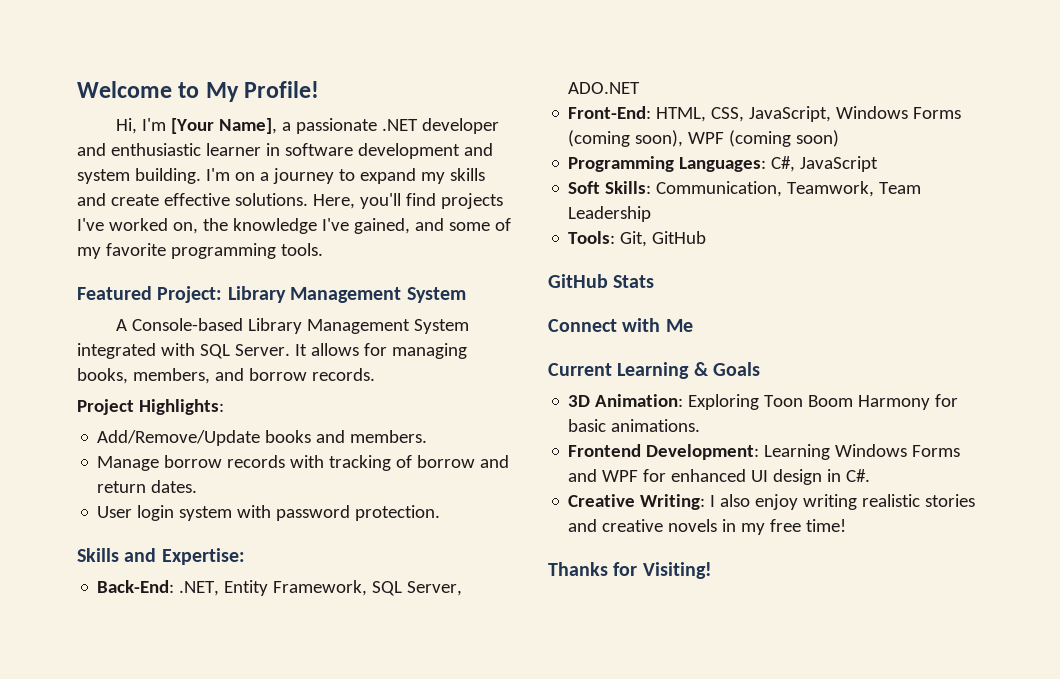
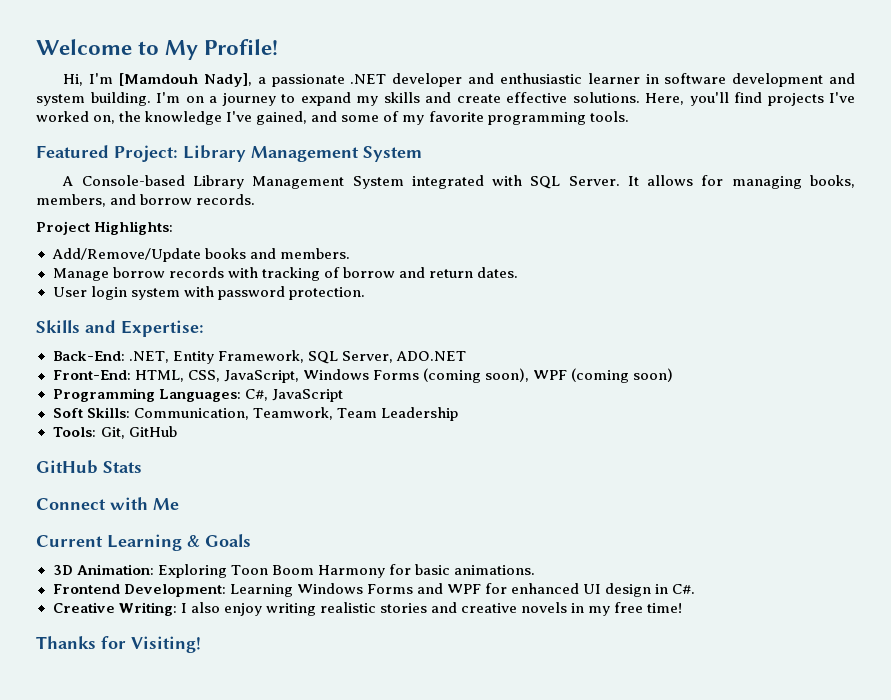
[170,118,277,134] [Your Name], -> [119,73,252,87] [Mamdouh Nady],

